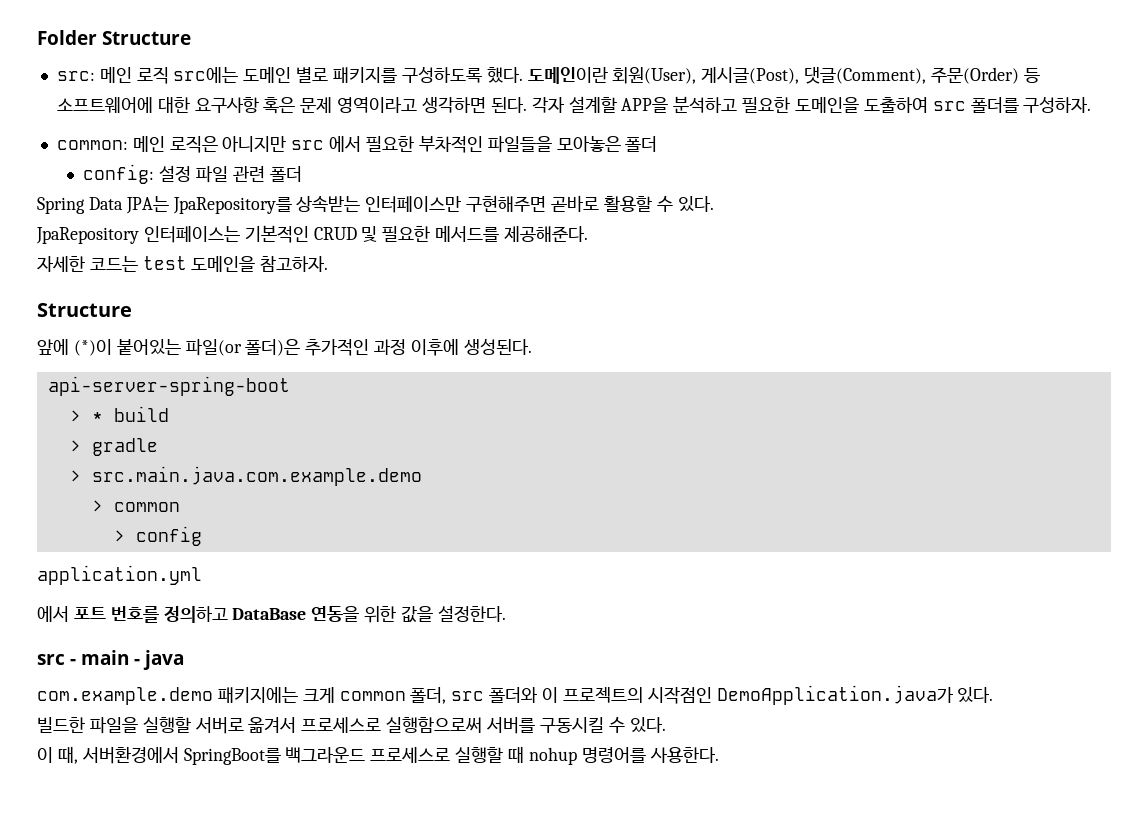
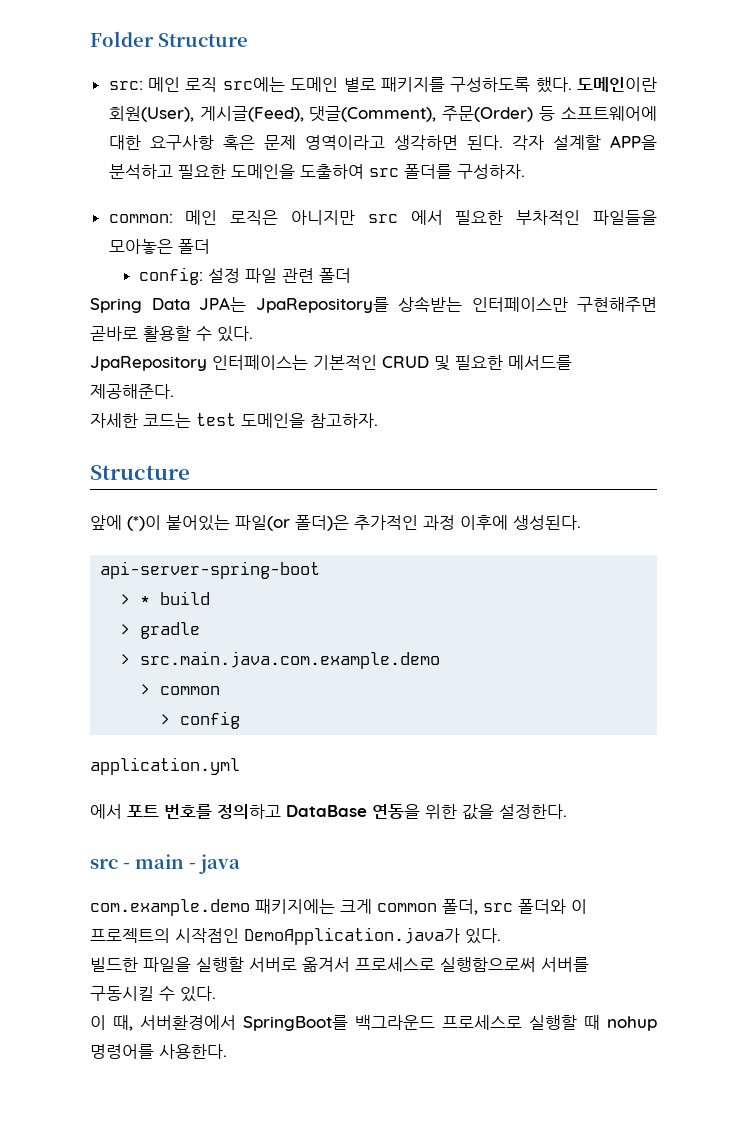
[701,67,800,84] 게시글(Post), -> [199,106,304,122] 게시글(Feed),

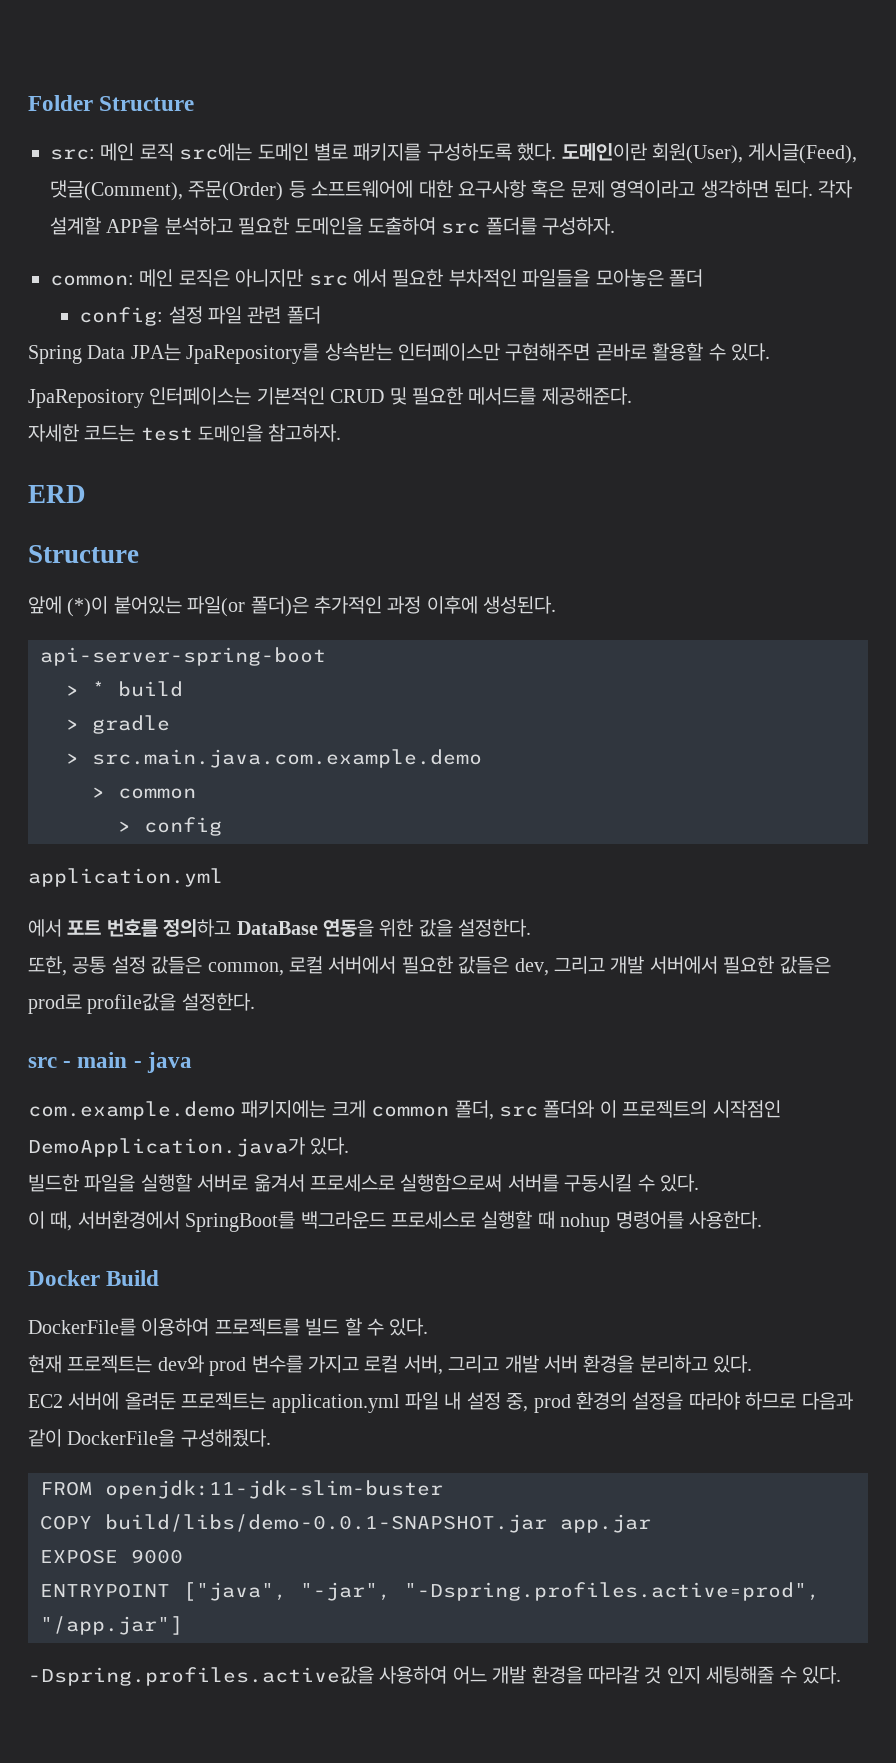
(378, 420) none -> [28,485,86,503] // ERD
(567, 811) none -> [28,956,831,976] [28,993,255,1014] // 또한, 공통 설정 값들은 common, 로컬 서버에서 필요한 값들은 dev, 그리고 개발 서버에서 필요한 값들은 prod로 profile값을 설정한다.
(227, 1051) none -> [28,1270,160,1286] [28,1318,429,1336] [28,1355,753,1376] [28,1392,853,1413] [28,1429,271,1447] [40,1480,443,1499] [40,1514,651,1533] [40,1549,183,1564] [40,1582,820,1601] [40,1616,183,1635] [28,1666,841,1686] // Docker Build // DockerFile를 이용하여 프로젝트를 빌드 할 수 있다. // 현재 프로젝트는 dev와 prod 변수를 가지고 로컬 서버, 그리고 개발 서버 환경을 분리하고 있다. // EC2 서버에 올려둔 프로젝트는 application.yml 파일 내 설정 중, prod 환경의 설정을 따라야 하므로 다음과 같이 DockerFile을 구성해줬다. // FROM openjdk:11-jdk-slim-buster // COPY build/libs/demo-0.0.1-SNAPSHOT.jar app.jar // EXPOSE 9000 // ENTRYPOINT ["java", "-jar", "-Dspring.profiles.active=prod", "/app.jar"] // -Dspring.profiles.active값을 사용하여 어느 개발 환경을 따라갈 것 인지 세팅해줄 수 있다.

